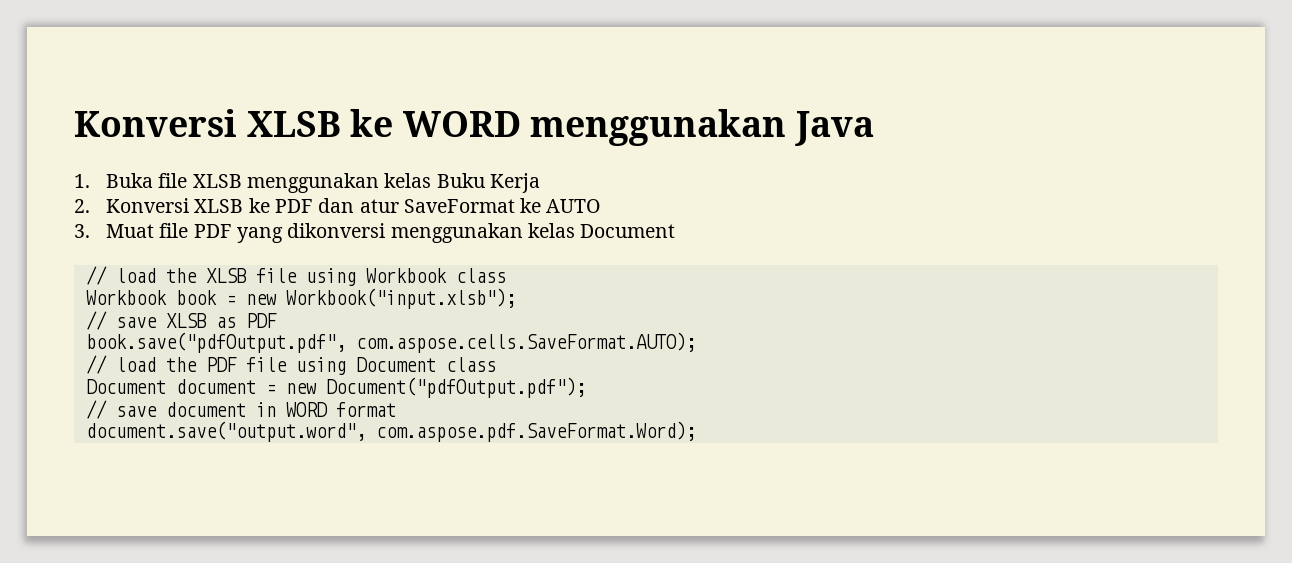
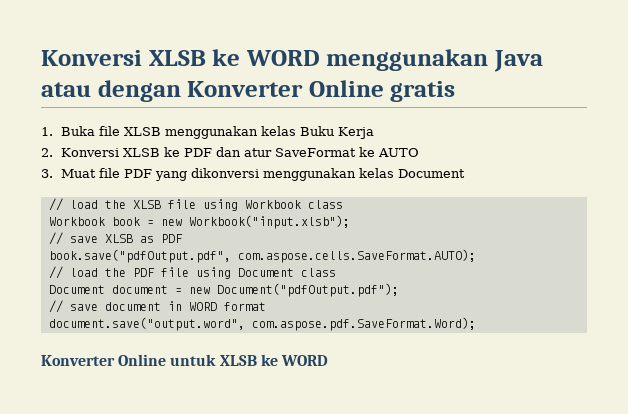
(874, 128) none -> [41,80,456,102] atau dengan Konverter Online gratis
(696, 431) none -> [41,354,328,366] // Konverter Online untuk XLSB ke WORD

